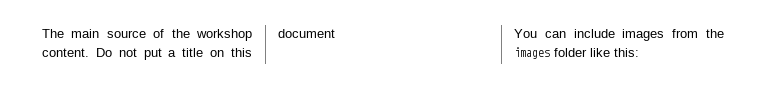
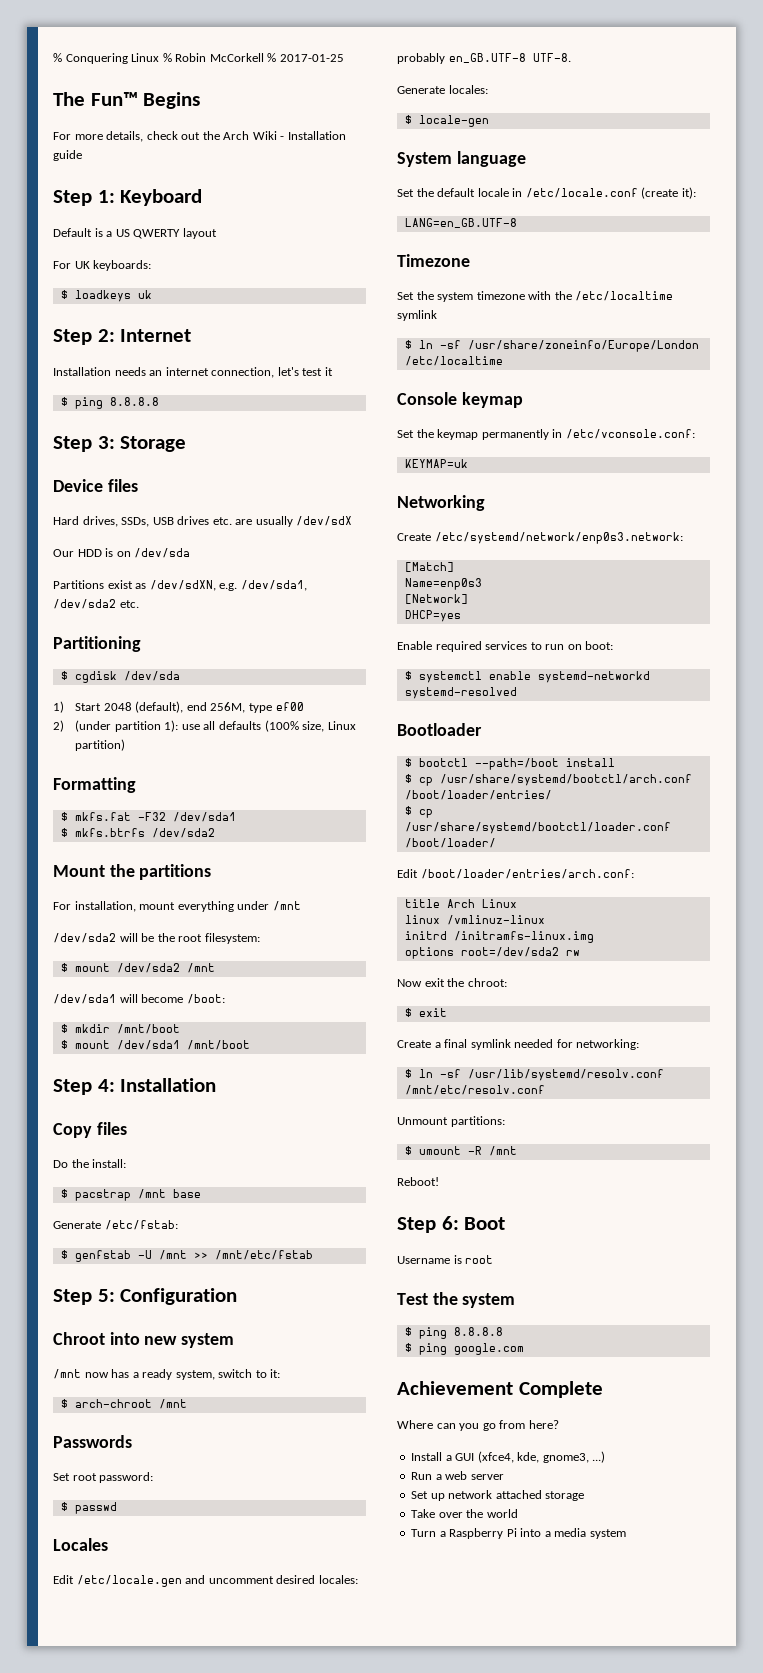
[42,29,252,41] [42,48,253,60] [278,29,335,38] [514,29,724,41] [514,47,639,59] The main source of the workshop content. Do not put a title on this document // You can include images from the images folder like this: -> [53,53,344,64] [53,92,201,109] [53,131,346,142] [53,150,82,161] [53,189,203,206] [53,228,217,239] [53,260,152,271] [60,290,152,302] [53,329,192,345] [53,367,333,378] [60,397,159,409] [53,436,187,452] [53,479,138,492] [53,516,353,527] [53,548,191,558] [53,580,307,591] [53,599,139,609] [53,636,141,652] [60,671,180,683] [53,701,304,713] [53,720,356,732] [75,739,126,751] [53,777,136,793] [60,812,236,822] [60,828,215,838] [53,864,212,880] [53,901,301,912] [53,933,260,944] [60,963,215,973] [53,994,225,1004] [60,1024,180,1034] [60,1040,250,1050] [53,1078,217,1095] [53,1122,127,1138] [53,1159,127,1168] [60,1189,201,1201] [53,1220,178,1230] [60,1250,313,1262] [53,1288,238,1305] [53,1332,235,1348] [53,1369,281,1380] [60,1399,187,1409] [53,1435,132,1448] [53,1472,154,1483] [60,1502,117,1514] [53,1538,108,1551] [53,1575,358,1587] [397,53,571,64] [397,85,488,94] [404,115,489,127] [397,151,526,167] [397,187,696,199] [404,218,517,228] [397,254,470,267] [397,291,674,302] [397,310,437,321] [404,340,699,352] [404,356,503,366] [397,392,523,408] [397,429,695,440] [404,459,468,468] [397,495,485,511] [397,532,683,544] [404,562,454,572] [404,578,482,590] [404,594,468,604] [404,610,461,622] [397,641,614,652] [404,671,650,683] [404,687,517,699] [397,723,482,736] [404,758,615,770] [404,774,692,786] [404,790,552,800] [404,806,433,818] [404,822,671,834] [404,838,496,848] [397,869,634,879] [404,899,517,908] [404,915,545,925] [404,931,594,943] [404,947,580,959] [397,978,507,987] [404,1008,447,1017] [397,1039,640,1050] [404,1069,664,1081] [404,1085,545,1095] [397,1116,505,1127] [404,1146,517,1156] [397,1177,439,1186] [397,1216,506,1233] [397,1255,494,1264] [397,1292,516,1308] [404,1327,503,1339] [404,1343,524,1355] [397,1381,603,1398] [397,1420,559,1431] [411,1451,606,1463] [411,1471,504,1480] [411,1490,585,1501] [411,1509,518,1518] [411,1528,626,1539] % Conquering Linux % Robin McCorkell % 2017-01-25 // The Fun™ Begins // For more details, check out the Arch Wiki - Installation guide // Step 1: Keyboard // Default is a US QWERTY layout // For UK keyboards: // $ loadkeys uk // Step 2: Internet // Installation needs an internet connection, let's test it // $ ping 8.8.8.8 // Step 3: Storage // Device files // Hard drives, SSDs, USB drives etc. are usually /dev/sdX // Our HDD is on /dev/sda // Partitions exist as /dev/sdXN, e.g. /dev/sda1, /dev/sda2 etc. // Partitioning // $ cgdisk /dev/sda // 1) Start 2048 (default), end 256M, type ef00 // 2) (under partition 1): use all defaults (100% size, Linux partition) // Formatting // $ mkfs.fat -F32 /dev/sda1 // $ mkfs.btrfs /dev/sda2 // Mount the partitions // For installation, mount everything under /mnt // /dev/sda2 will be the root filesystem: // $ mount /dev/sda2 /mnt // /dev/sda1 will become /boot: // $ mkdir /mnt/boot // $ mount /dev/sda1 /mnt/boot // Step 4: Installation // Copy files // Do the install: // $ pacstrap /mnt base // Generate /etc/fstab: // $ genfstab -U /mnt >> /mnt/etc/fstab // Step 5: Configuration // Chroot into new system // /mnt now has a ready system, switch to it: // $ arch-chroot /mnt // Passwords // Set root password: // $ passwd // Locales // Edit /etc/locale.gen and uncomment desired locales: probably en_GB.UTF-8 UTF-8. // Generate locales: // $ locale-gen // System language // Set the default locale in /etc/locale.conf (create it): // LANG=en_GB.UTF-8 // Timezone // Set the system timezone with the /etc/localtime symlink // $ ln -sf /usr/share/zoneinfo/Europe/London /etc/localtime // Console keymap // Set the keymap permanently in /etc/vconsole.conf: // KEYMAP=uk // Networking // Create /etc/systemd/network/enp0s3.network: // [Match] // Name=enp0s3 // [Network] // DHCP=yes // Enable required services to run on boot: // $ systemctl enable systemd-networkd systemd-resolved // Bootloader // $ bootctl --path=/boot install // $ cp /usr/share/systemd/bootctl/arch.conf /boot/loader/entries/ // $ cp /usr/share/systemd/bootctl/loader.conf /boot/loader/ // Edit /boot/loader/entries/arch.conf: // title Arch Linux // linux /vmlinuz-linux // initrd /initramfs-linux.img // options root=/dev/sda2 rw // Now exit the chroot: // $ exit // Create a final symlink needed for networking: // $ ln -sf /usr/lib/systemd/resolv.conf /mnt/etc/resolv.conf // Unmount partitions: // $ umount -R /mnt // Reboot! // Step 6: Boot // Username is root // Test the system // $ ping 8.8.8.8 // $ ping google.com // Achievement Complete // Where can you go from here? // Install a GUI (xfce4, kde, gnome3, ...) // Run a web server // Set up network attached storage // Take over the world // Turn a Raspberry Pi into a media system

